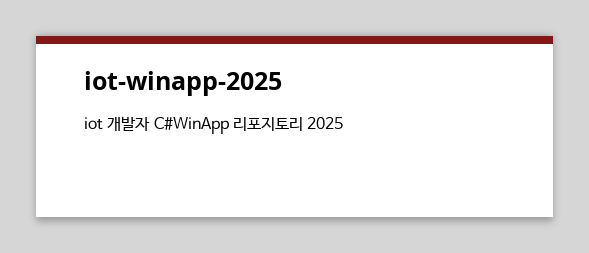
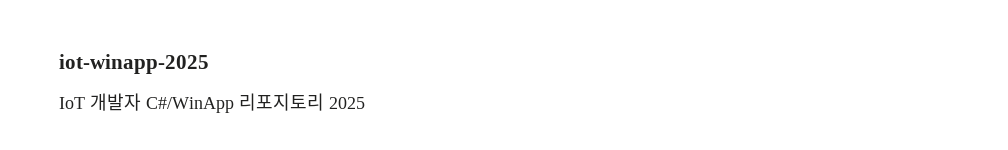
[84,116,229,134] iot 개발자 C#WinApp -> [59,93,234,113] IoT 개발자 C#/WinApp

